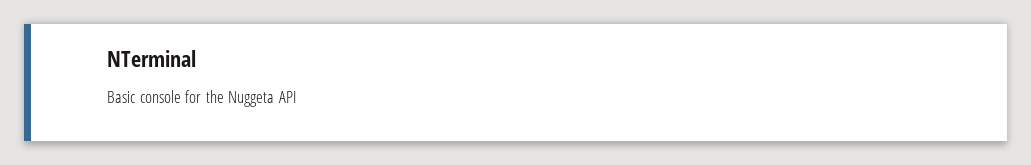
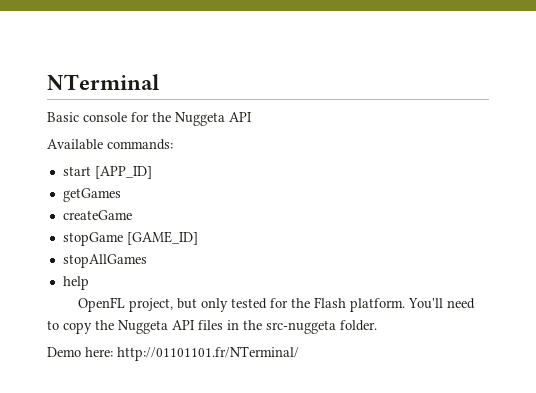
(296, 97) none -> [47,139,173,150] [62,166,152,179] [62,188,121,202] [62,210,132,220] [62,231,198,246] [62,254,147,268] [62,276,89,290] [77,297,475,312] [47,320,377,334] [47,346,299,361] // Available commands: // start [APP_ID] // getGames // createGame // stopGame [GAME_ID] // stopAllGames // help // OpenFL project, but only tested for the Flash platform. You'll need to copy the Nuggeta API files in the src-nuggeta folder. // Demo here: http://01101101.fr/NTerminal/

